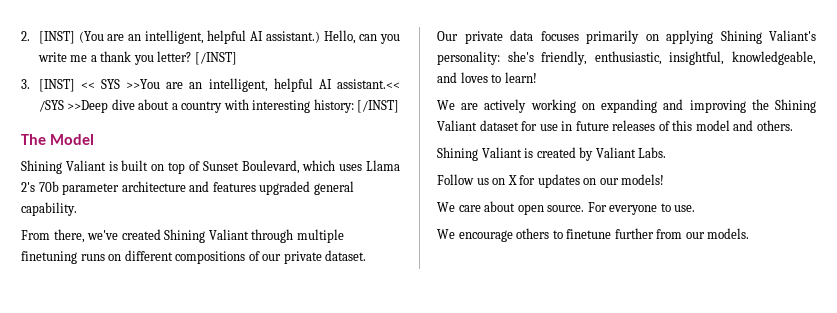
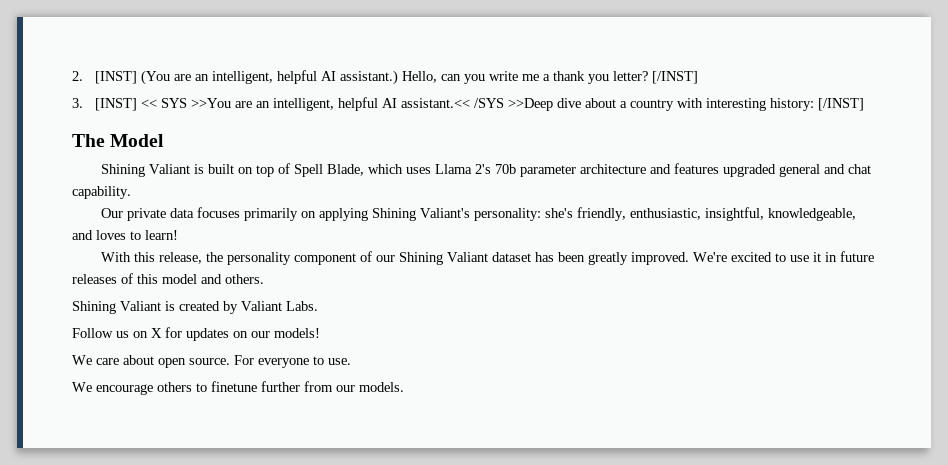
[202,160,300,174] Sunset Boulevard, -> [293,164,364,177] Spell Blade,
(354, 188) none -> [823,164,871,174] and chat
[21,229,344,243] [21,250,367,264] // From there, we've created Shining Valiant through multiple finetuning runs on different compositions of our private dataset. -> (131, 192) none
[437,99,816,113] [437,120,558,131] We are actively working on expanding and improving the Shining Valiant dataset for use -> [100,251,821,265] With this release, the personality component of our Shining Valiant dataset has been greatly improved. We're excited to use it

